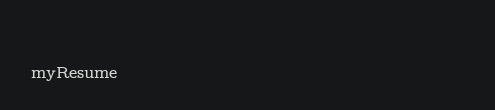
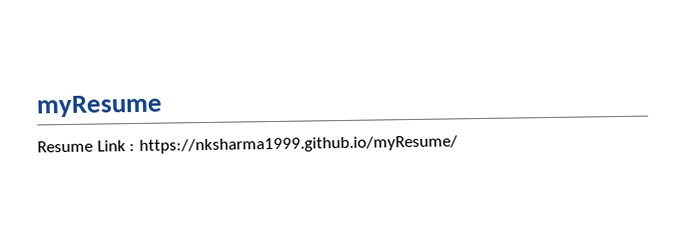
(117, 74) none -> [37,135,458,154] // Resume Link : https://nksharma1999.github.io/myResume/

